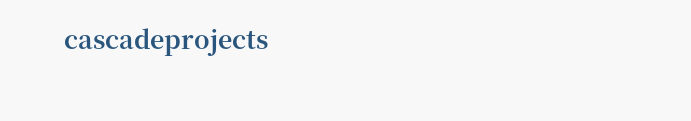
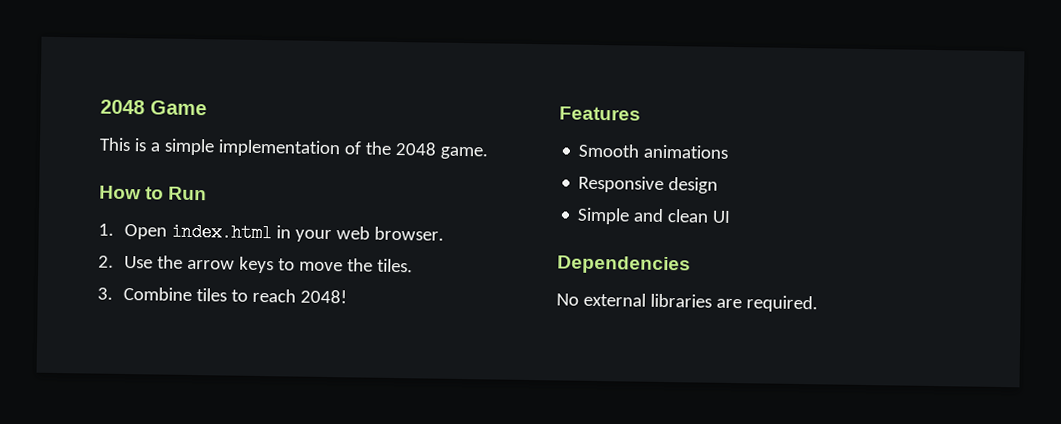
[64,28,268,56] cascadeprojects -> [100,99,207,116] [99,137,488,160] [99,185,208,201] [98,222,445,243] [98,255,414,274] [97,286,348,304] [559,106,641,121] [578,143,730,159] [578,175,719,194] [577,207,732,225] [557,255,691,275] [556,292,818,313] 2048 Game // This is a simple implementation of the 2048 game. // How to Run // 1. Open index.html in your web browser. // 2. Use the arrow keys to move the tiles. // 3. Combine tiles to reach 2048! // Features // Smooth animations // Responsive design // Simple and clean UI // Dependencies // No external libraries are required.

